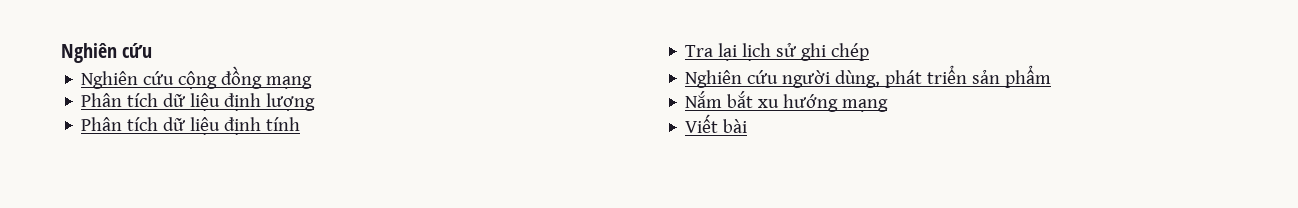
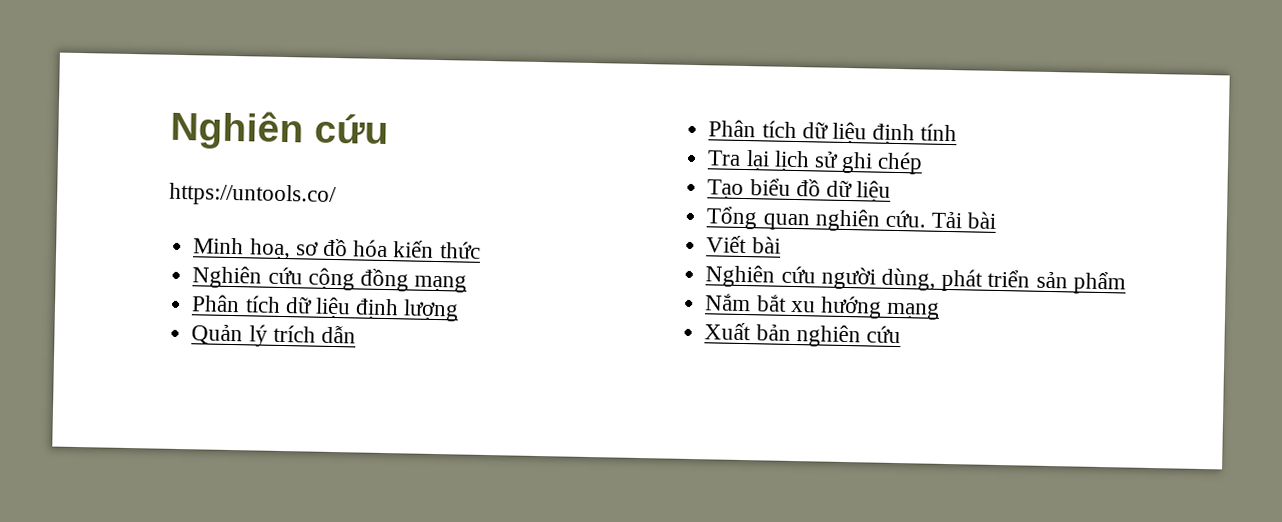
[61,43,153,63] Nghiên cứu -> [170,109,389,151] [169,182,337,208] [193,237,481,260] Nghiên cứu // https://untools.co/ // Minh hoạ, sơ đồ hóa kiến thức
(316, 102) none -> [191,324,356,347] // Quản lý trích dẫn
(870, 52) none -> [707,178,892,202] [706,206,998,232] [706,235,781,254] // Tạo biểu đồ dữ liệu // Tổng quan nghiên cứu. Tải bài // Viết bài
[685,114,748,133] Viết bài -> [704,322,901,348] Xuất bản nghiên cứu

